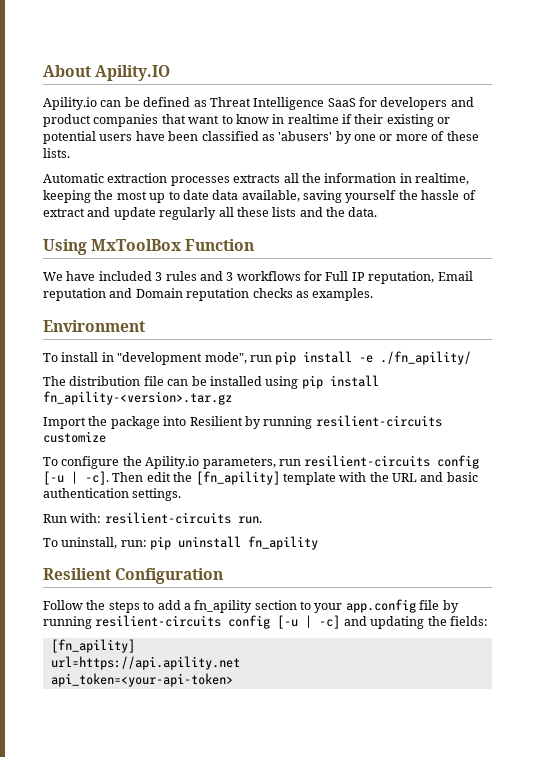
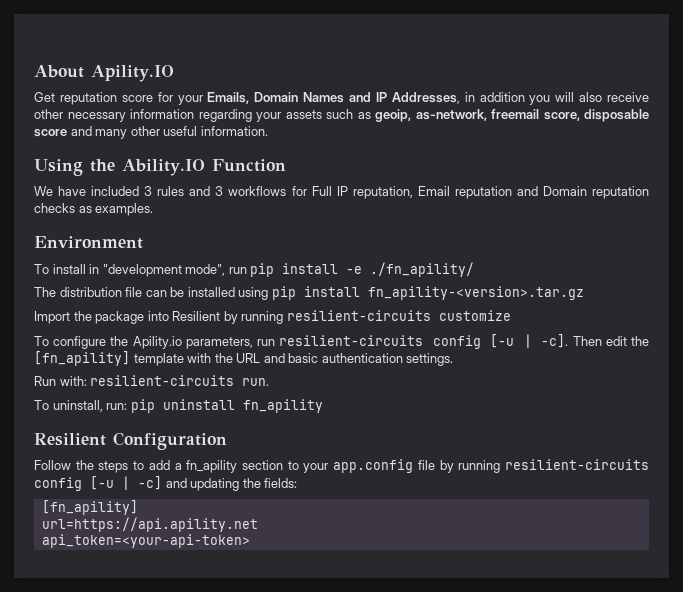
[43,97,474,110] [43,114,451,127] [43,131,479,144] [43,148,70,158] [43,173,469,186] [43,190,476,203] [43,207,378,220] Apility.io can be defined as Threat Intelligence SaaS for developers and product companies that want to know in realtime if their existing or potential users have been classified as 'abusers' by one or more of these lists. // Automatic extraction processes extracts all the information in realtime, keeping the most up to date data available, saving yourself the hassle of extract and update regularly all these lists and the data. -> [34,92,649,105] [34,109,649,122] [34,126,268,139] Get reputation score for your Emails, Domain Names and IP Addresses, in addition you will also receive other necessary information regarding your assets such as geoip, as-network, freemail score, disposable score and many other useful information.
[91,239,182,251] MxToolBox -> [90,159,205,176] the Ability.IO

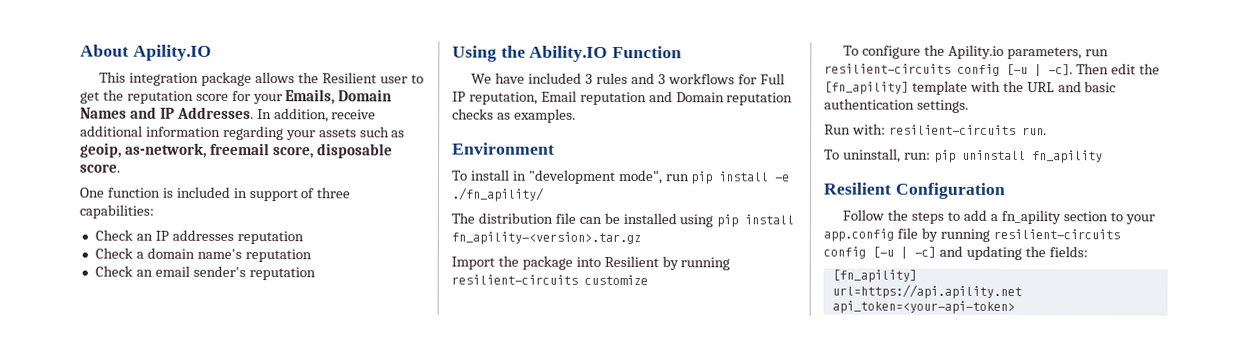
[34,92,55,102] Get -> [99,71,424,87] [80,89,124,104] This integration package allows the Resilient user to get the
[391,92,649,105] [34,109,126,122] Addresses, in addition you will also receive other necessary -> [176,106,377,123] [80,125,143,137] Addresses. In addition, receive additional
[34,126,268,139] score and many other useful information. -> [80,163,121,173] [79,186,351,202] [79,204,154,219] [94,229,304,245] [94,247,312,263] [94,265,316,281] score. // One function is included in support of three capabilities: // Check an IP addresses reputation // Check a domain name's reputation // Check an email sender's reputation

